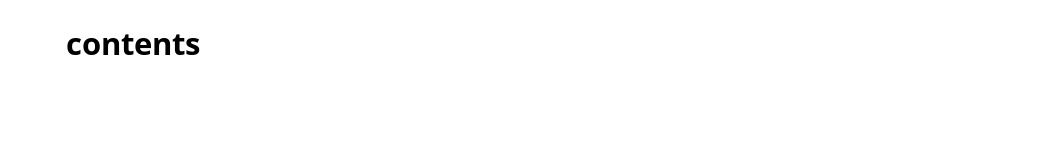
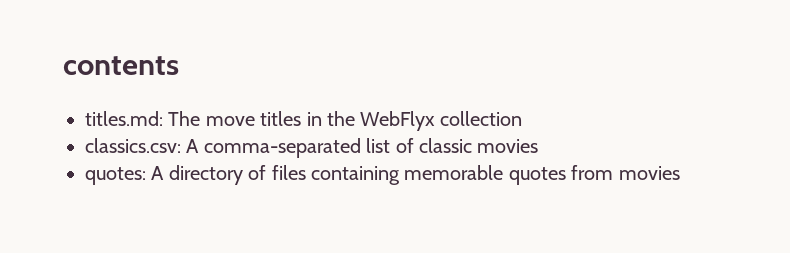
(200, 44) none -> [85,111,522,131] [85,138,539,158] [85,165,680,185] // titles.md: The move titles in the WebFlyx collection // classics.csv: A comma-separated list of classic movies // quotes: A directory of files containing memorable quotes from movies

